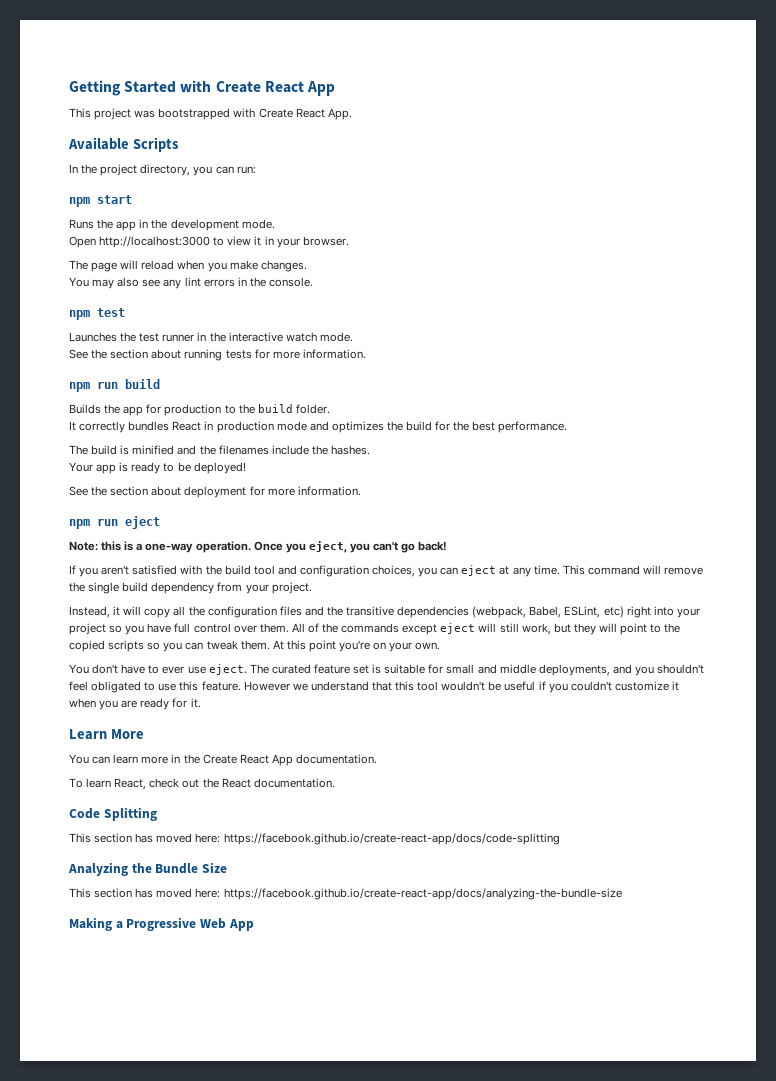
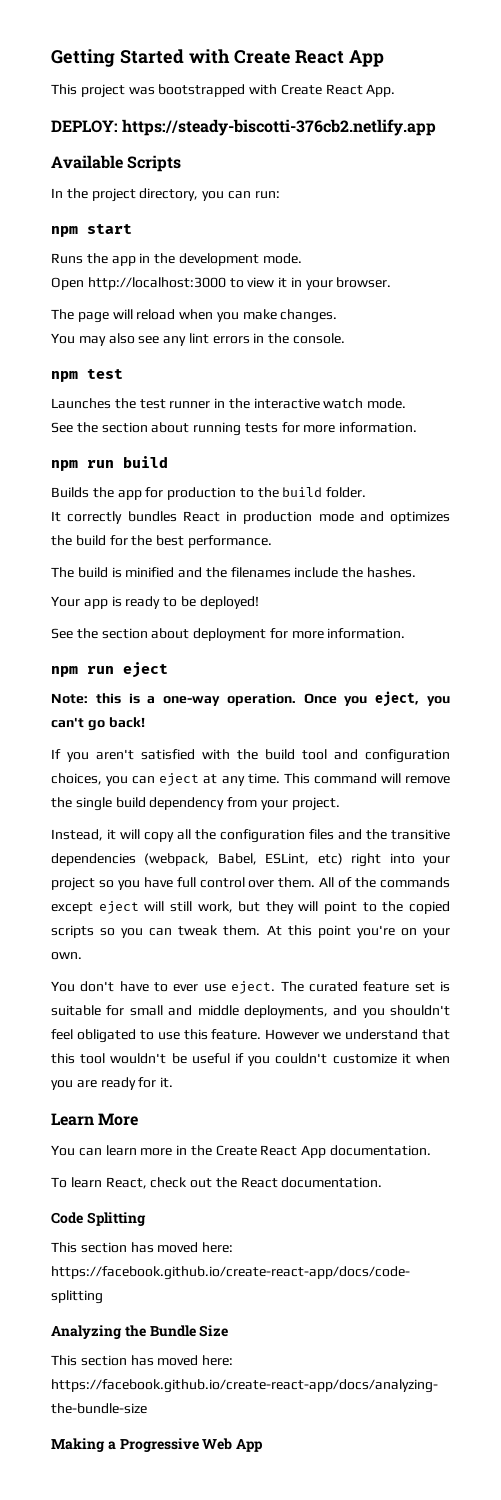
(352, 114) none -> [51,119,437,136] // DEPLOY: https://steady-biscotti-376cb2.netlify.app

